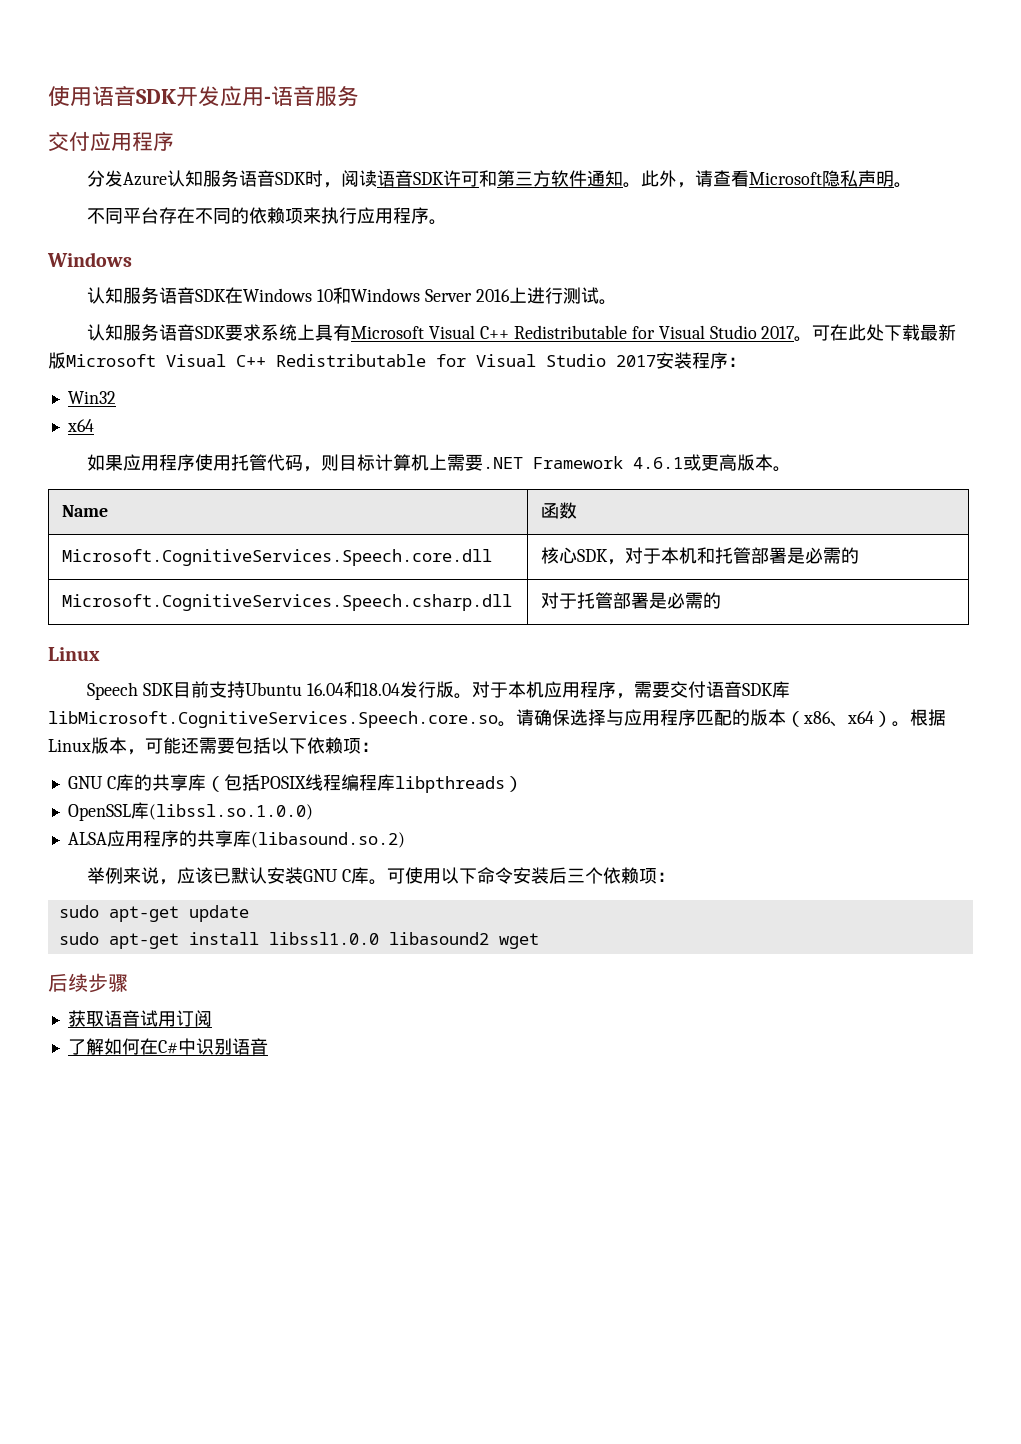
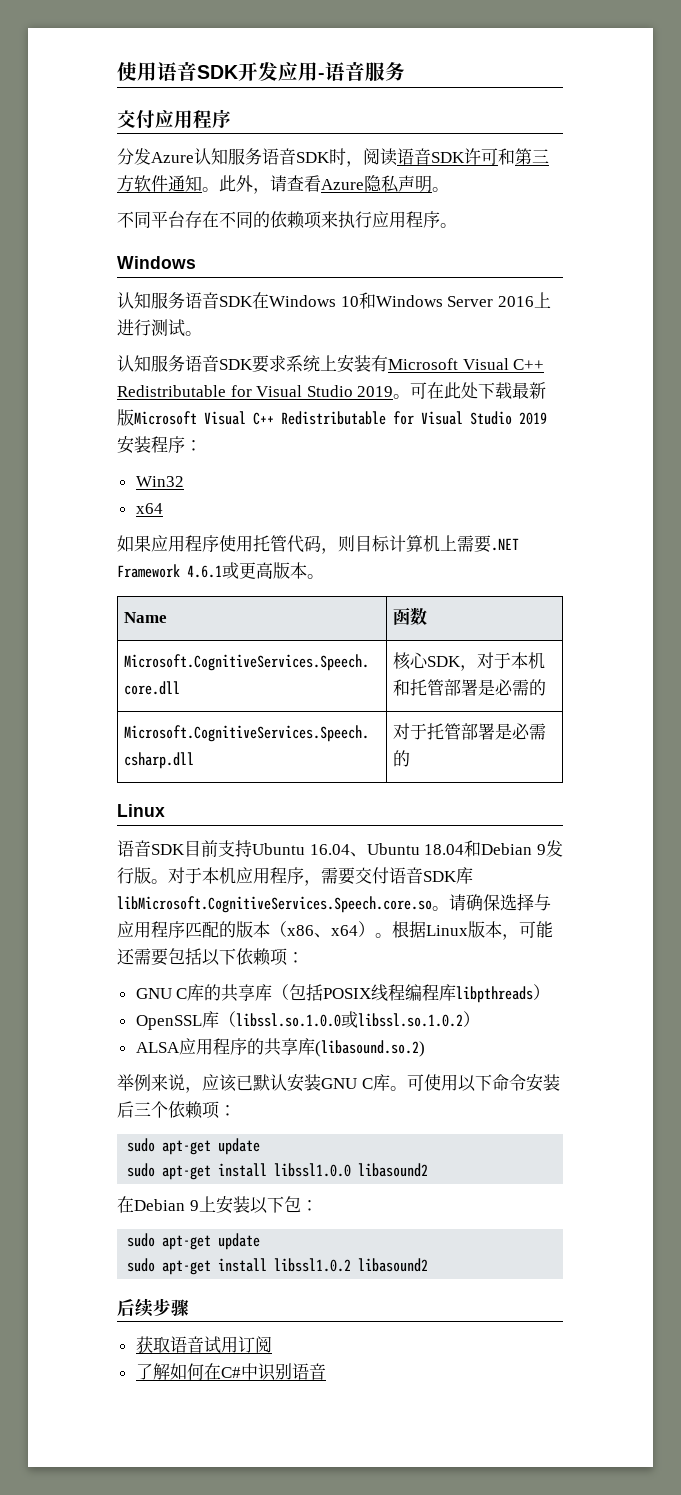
[749,172,823,185] Microsoft -> [321,179,364,190] Azure
[315,324,334,341] 具 -> [337,355,371,373] 安装
[761,326,796,339] 2017 -> [357,386,394,397] 2019
[616,355,656,367] 2017 -> [519,412,547,425] 2019
[87,682,139,700] Speech -> [117,840,151,857] 语音
[344,681,401,698] 和18.04 -> [349,840,546,857] 、Ubuntu 18.04和Debian 9
[148,804,313,820] (libssl.so.1.0.0) -> [218,1011,480,1028] （libssl.so.1.0.0或libssl.so.1.0.2）
[498,933,539,949] wget -> [117,1196,318,1214] [127,1233,261,1250] [127,1258,429,1275] // 在Debian 9上安装以下包： // sudo apt-get update // sudo apt-get install libssl1.0.2 libasound2

